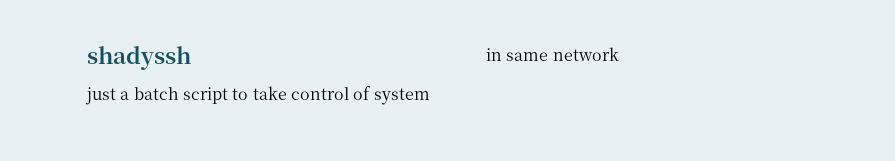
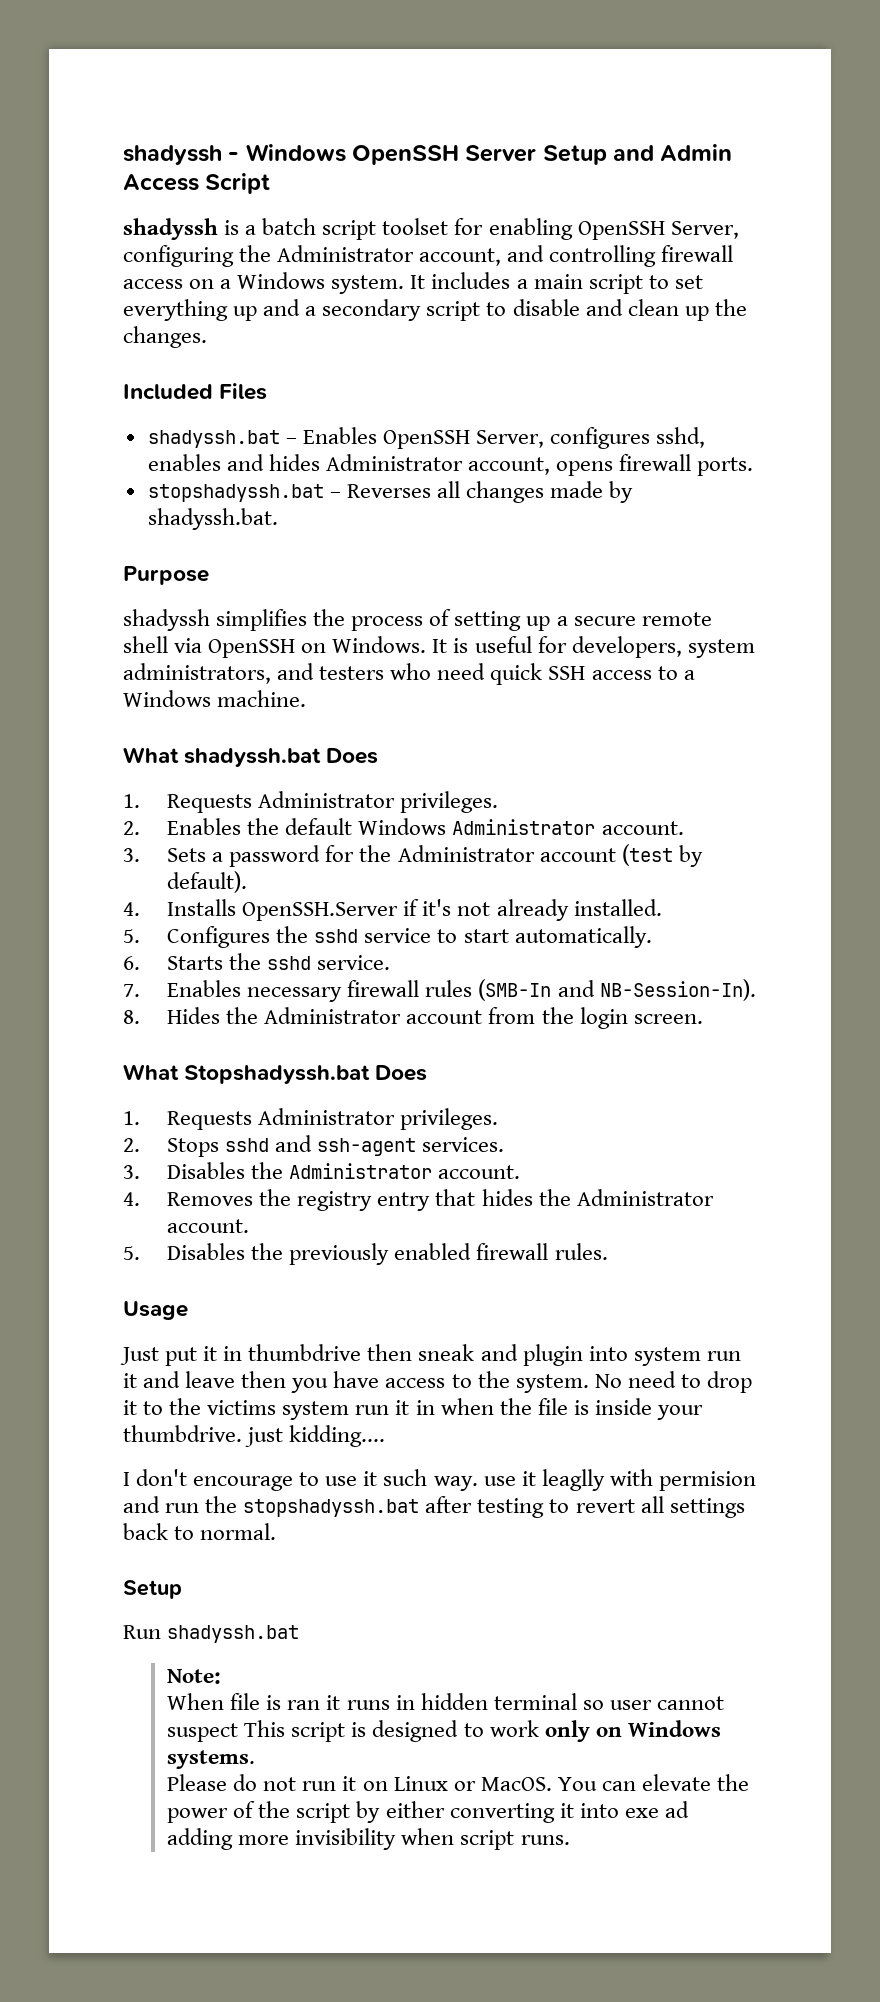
[87,46,191,70] [85,86,430,105] [486,47,619,61] shadyssh // just a batch script to take control of system in same network -> [123,144,733,165] [123,173,271,194] [123,218,739,240] [123,245,734,267] [123,272,703,294] [123,299,747,321] [123,326,207,348] [123,383,268,400] [147,427,706,449] [147,454,754,476] [147,481,634,503] [147,508,278,530] [123,566,209,585] [123,609,712,631] [123,636,755,658] [123,663,695,685] [123,690,307,707] [123,747,379,767] [123,791,499,813] [123,818,684,835] [123,844,703,867] [167,871,248,893] [123,899,662,921] [123,926,652,948] [123,953,391,970] [123,979,756,1002] [123,1007,703,1029] [123,1064,428,1084] [123,1108,499,1130] [123,1135,505,1157] [123,1162,521,1179] [123,1189,714,1211] [167,1219,250,1233] [123,1243,608,1265] [123,1301,188,1320] [120,1344,741,1366] [123,1371,752,1393] [123,1398,703,1420] [123,1425,386,1447] [123,1469,756,1491] [123,1496,745,1518] [123,1523,277,1540] [123,1580,182,1599] [123,1625,300,1643] [167,1669,222,1684] [167,1693,724,1710] [167,1720,721,1742] [167,1750,256,1769] [167,1774,750,1791] [167,1801,689,1823] [167,1828,570,1850] shadyssh - Windows OpenSSH Server Setup and Admin Access Script // shadyssh is a batch script toolset for enabling OpenSSH Server, configuring the Administrator account, and controlling firewall access on a Windows system. It includes a main script to set everything up and a secondary script to disable and clean up the changes. // Included Files // shadyssh.bat – Enables OpenSSH Server, configures sshd, enables and hides Administrator account, opens firewall ports. // stopshadyssh.bat – Reverses all changes made by shadyssh.bat. // Purpose // shadyssh simplifies the process of setting up a secure remote shell via OpenSSH on Windows. It is useful for developers, system administrators, and testers who need quick SSH access to a Windows machine. // What shadyssh.bat Does // 1. Requests Administrator privileges. // 2. Enables the default Windows Administrator account. // 3. Sets a password for the Administrator account (test by default). // 4. Installs OpenSSH.Server if it's not already installed. // 5. Configures the sshd service to start automatically. // 6. Starts the sshd service. // 7. Enables necessary firewall rules (SMB-In and NB-Session-In). // 8. Hides the Administrator account from the login screen. // What Stopshadyssh.bat Does // 1. Requests Administrator privileges. // 2. Stops sshd and ssh-agent services. // 3. Disables the Administrator account. // 4. Removes the registry entry that hides the Administrator account. // 5. Disables the previously enabled firewall rules. // Usage // Just put it in thumbdrive then sneak and plugin into system run it and leave then you have access to the system. No need to drop it to the victims system run it in when the file is inside your thumbdrive. just kidding.... // I don't encourage to use it such way. use it leaglly with permision and run the stopshadyssh.bat after testing to revert all settings back to normal. // Setup // Run shadyssh.bat // Note: // When file is ran it runs in hidden terminal so user cannot suspect This script is designed to work only on Windows systems. // Please do not run it on Linux or MacOS. You can elevate the power of the script by either converting it into exe ad adding more invisibility when script runs.

